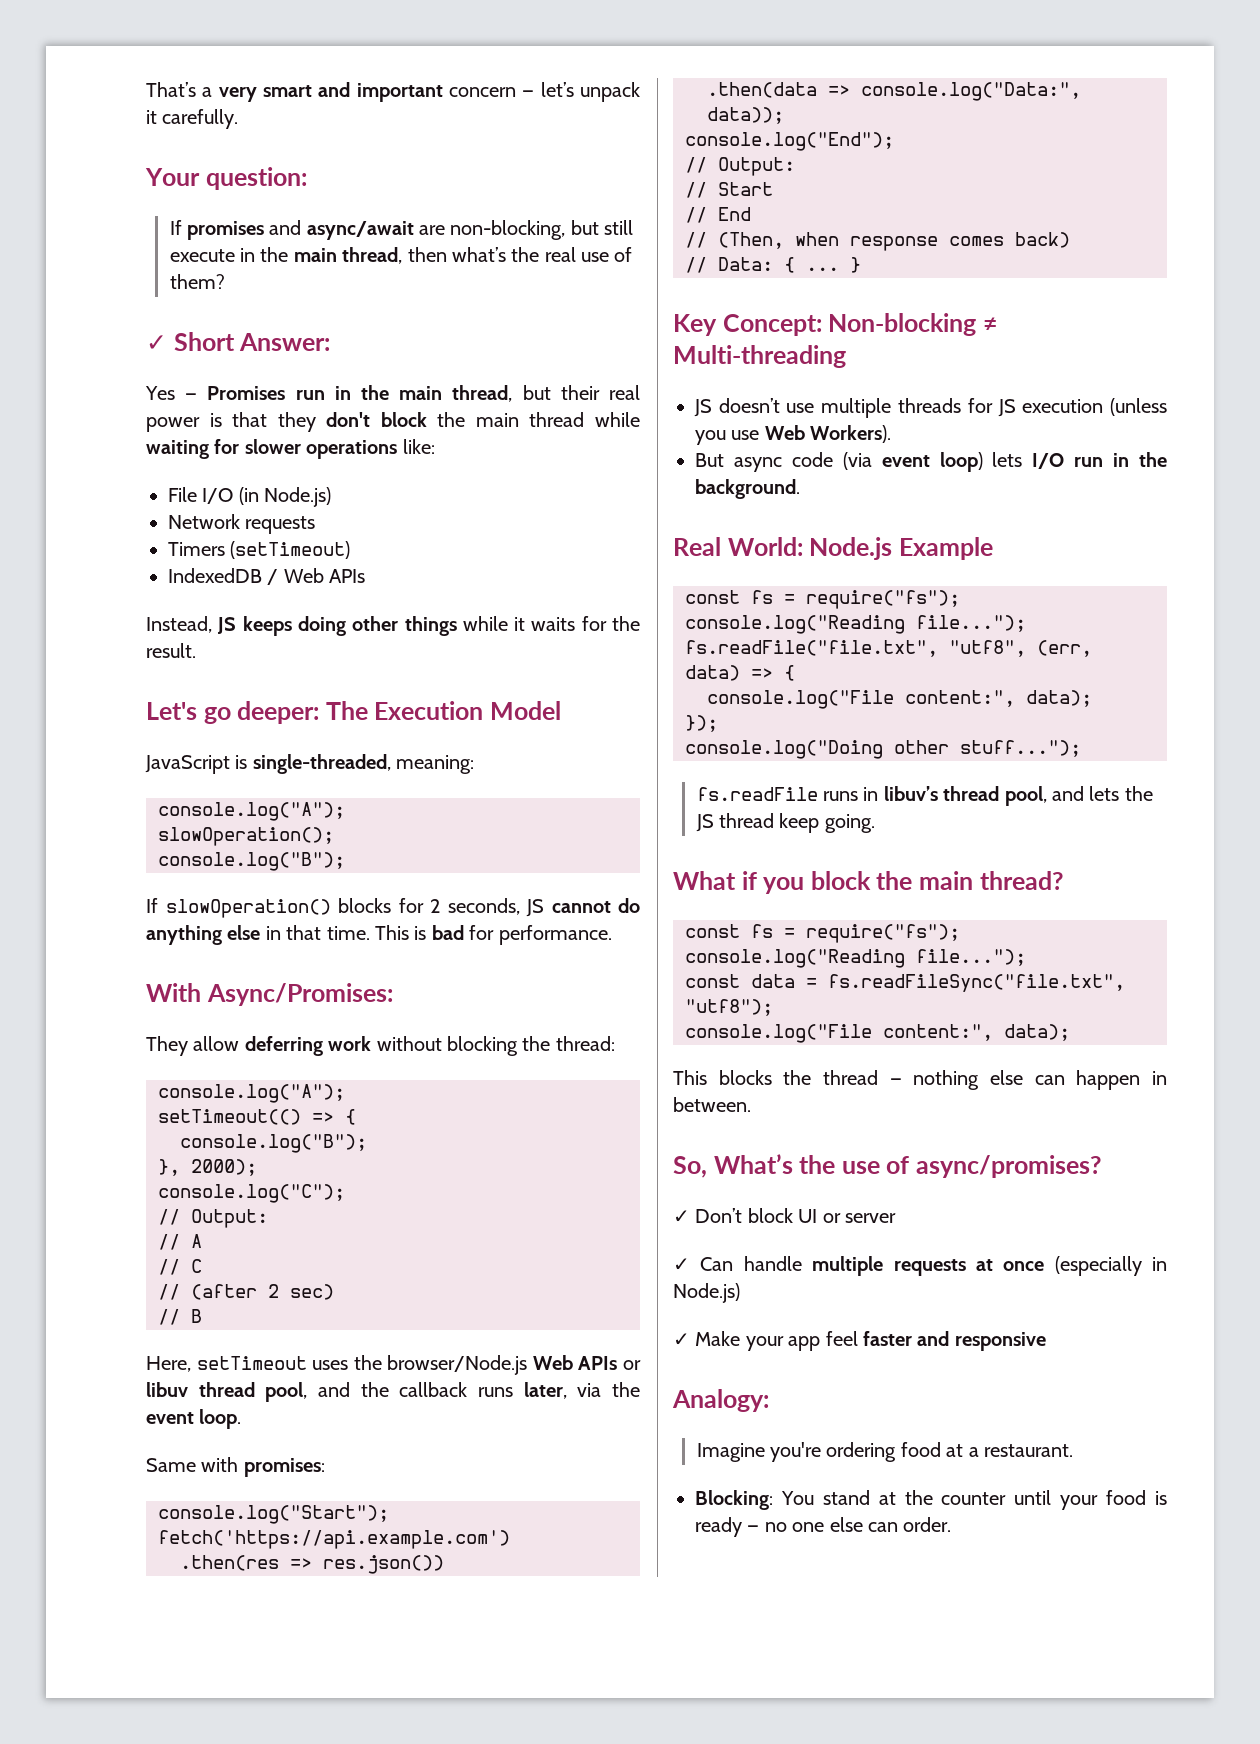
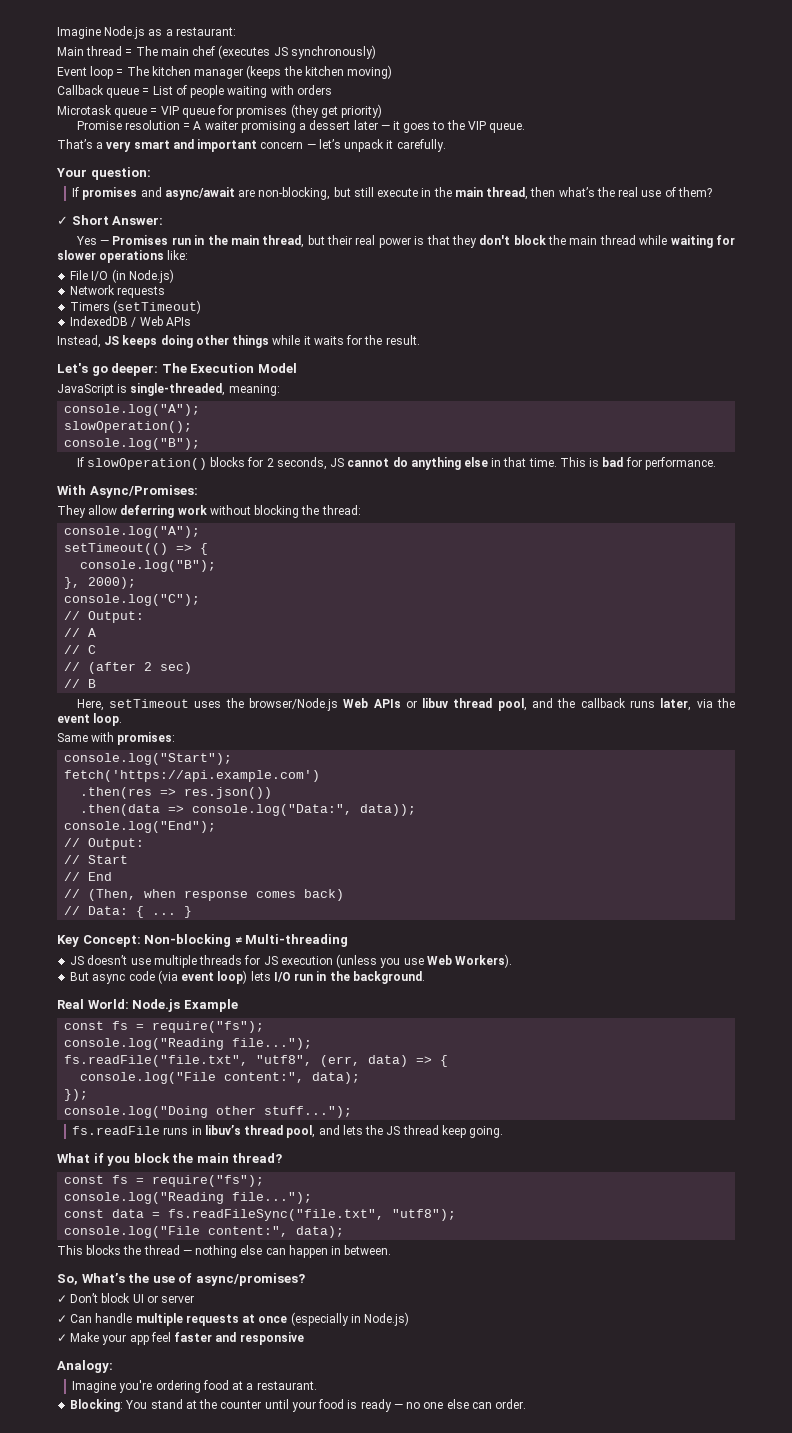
(146, 89) none -> [57,26,236,39] [57,45,376,59] [57,65,393,79] [57,85,332,98] [57,104,383,118] [76,120,526,133] Imagine Node.js as a restaurant: // Main thread = The main chef (executes JS synchronously) // Event loop = The kitchen manager (keeps the kitchen moving) // Callback queue = List of people waiting with orders // Microtask queue = VIP queue for promises (they get priority) // Promise resolution = A waiter promising a dessert later — it goes to the VIP queue. //

